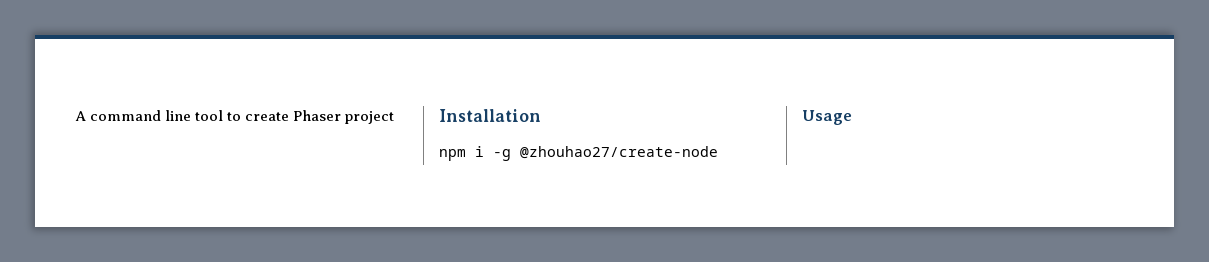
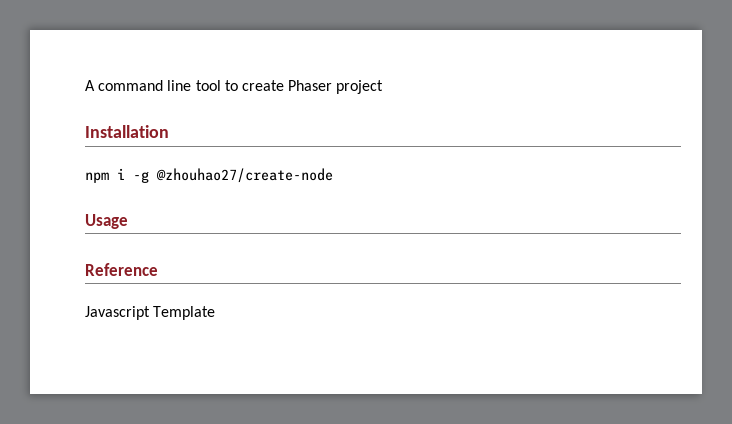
(852, 117) none -> [85,263,158,276] [85,306,216,320] // Reference // Javascript Template

